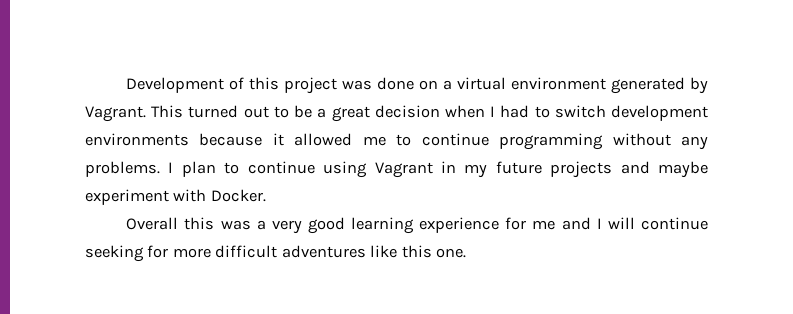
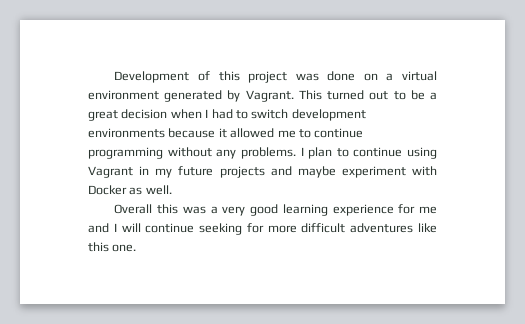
[210,189,266,202] Docker. -> [88,185,172,195] Docker as well.

